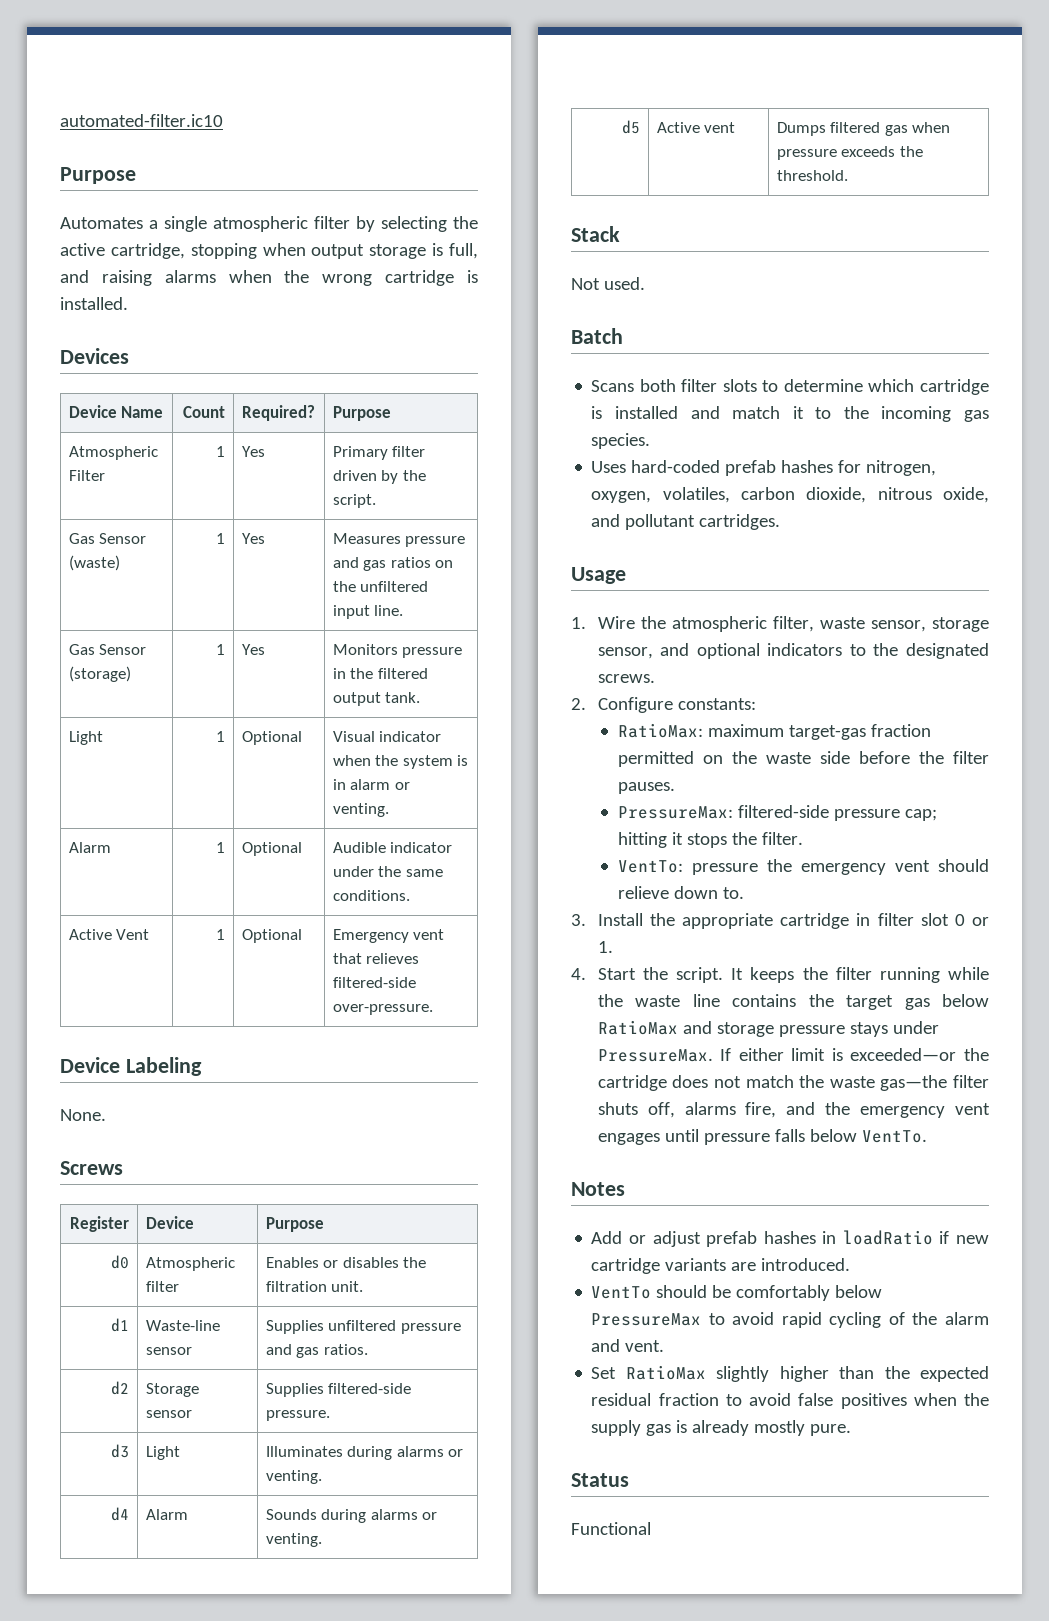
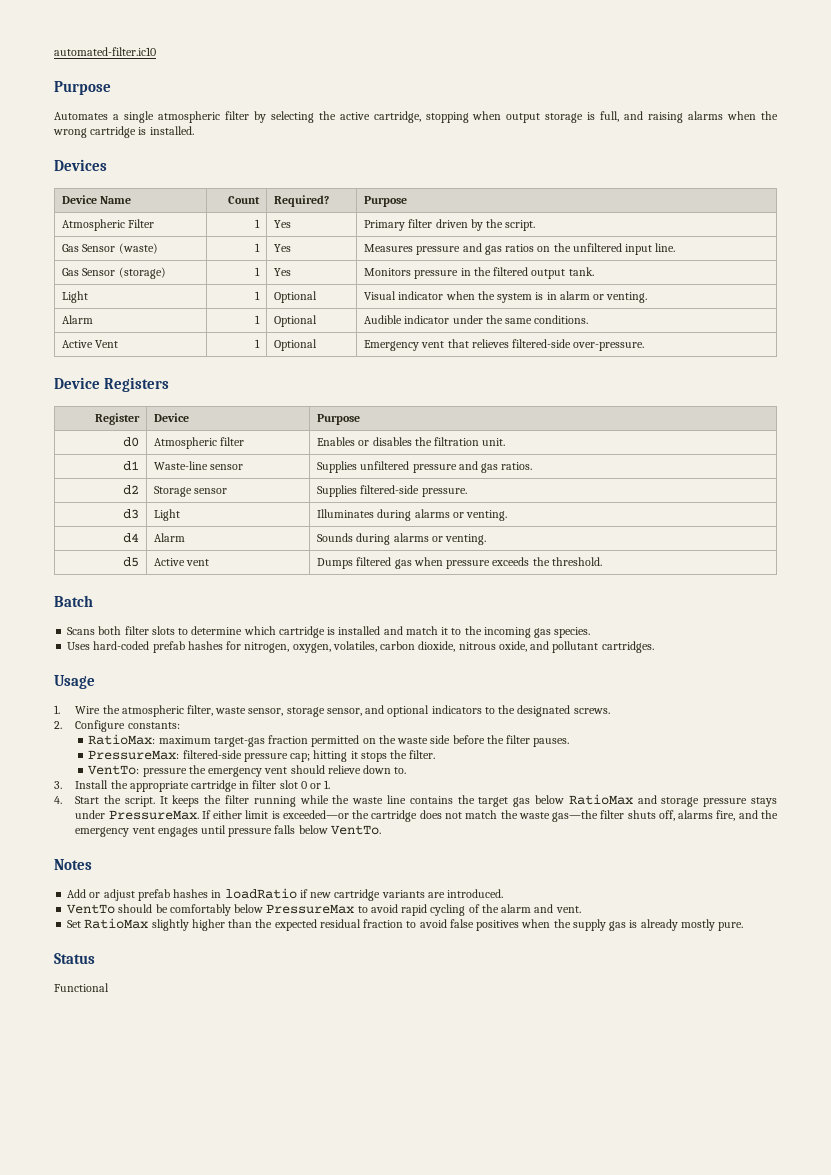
[125,1057,202,1076] [60,1109,106,1121] [60,1161,123,1175] Labeling // None. // Screws -> [104,377,170,392] Registers
[571,226,620,242] [571,277,645,290] // Stack // Not used. -> (602, 561) none

